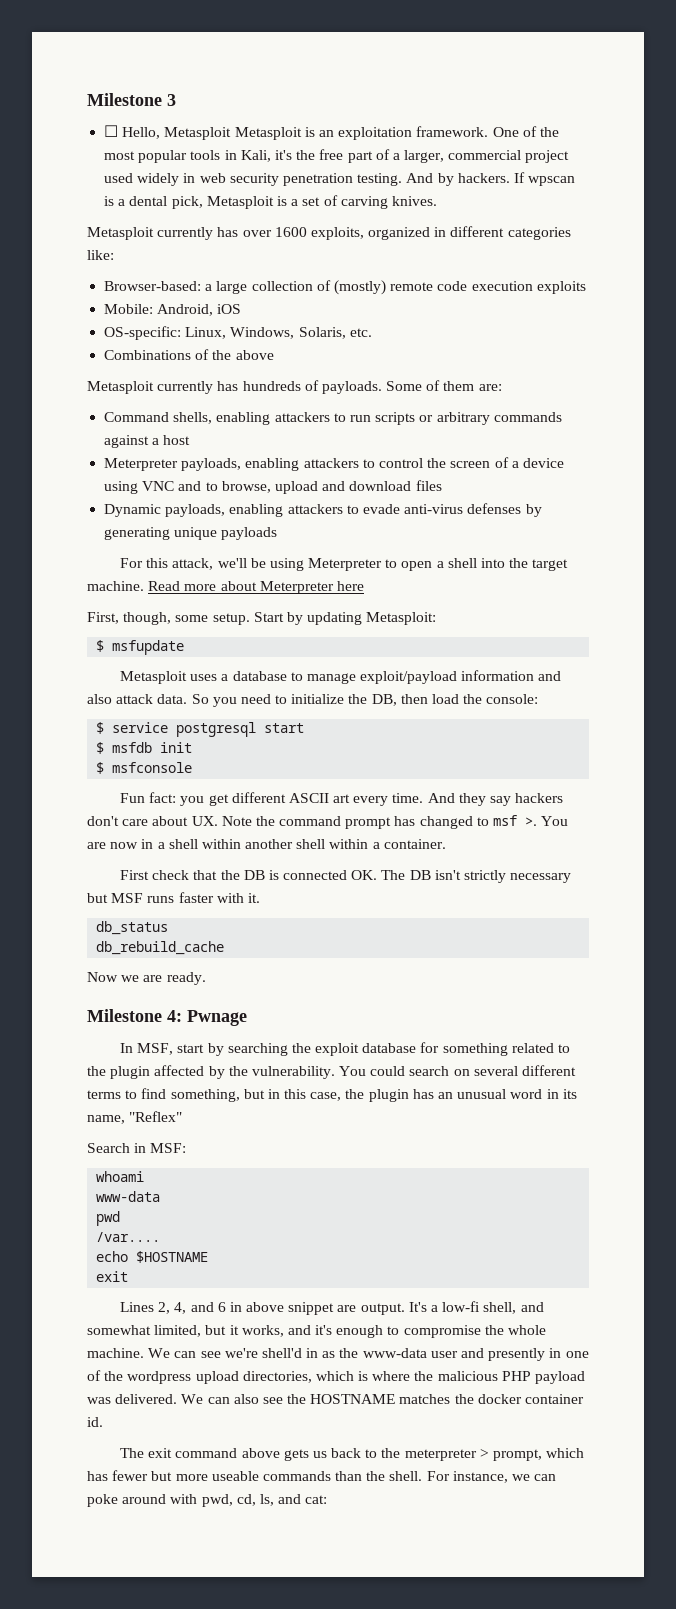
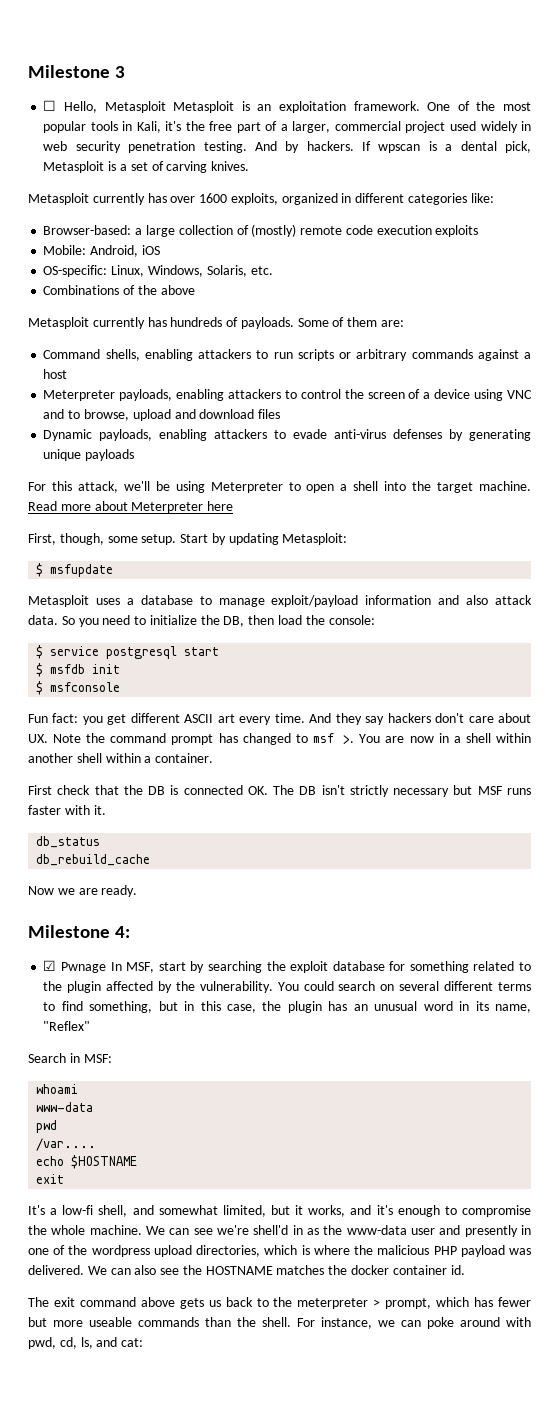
(182, 1016) none -> [43,960,57,971] // ☑
(247, 1018) // -> (106, 967) none
[120,1302,405,1315] Lines 2, 4, and 6 in above snippet are output. -> (65, 1179) none

